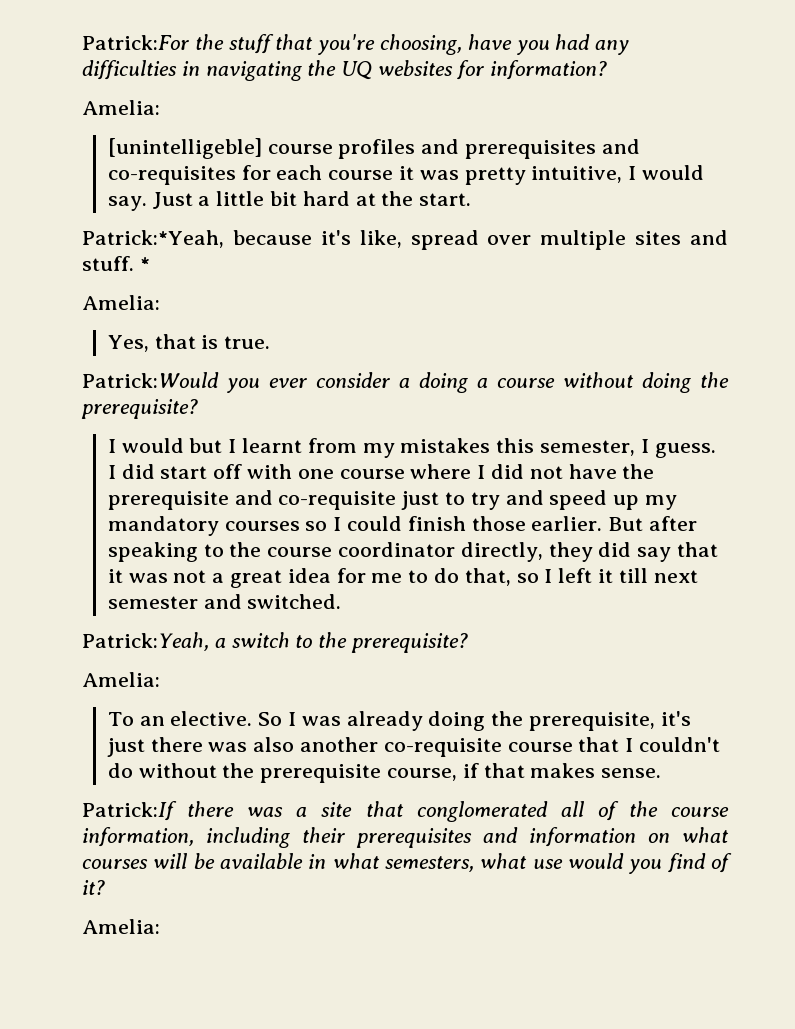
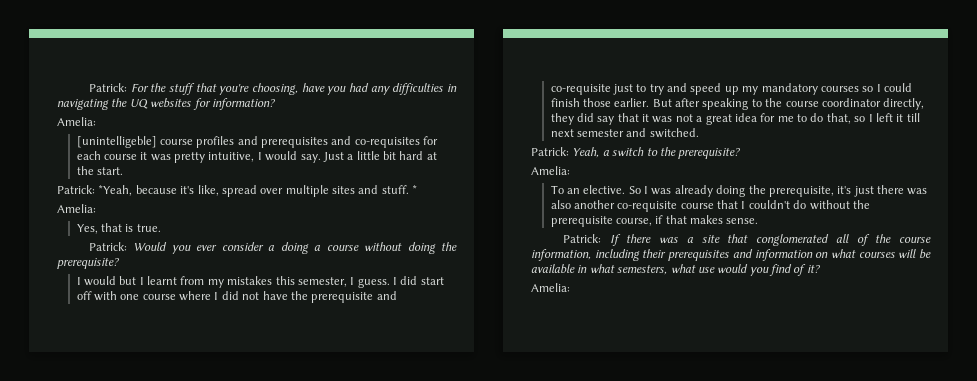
[82,35,189,50] Patrick:For -> [88,83,149,92] Patrick: For
[82,230,224,248] Patrick:*Yeah, -> [57,185,133,196] Patrick: *Yeah,
[82,372,219,388] Patrick:Would -> [88,242,168,251] Patrick: Would
[82,632,209,651] Patrick:Yeah, -> [531,147,600,158] Patrick: Yeah,
[82,801,177,821] Patrick:If -> [562,234,621,246] Patrick: If

